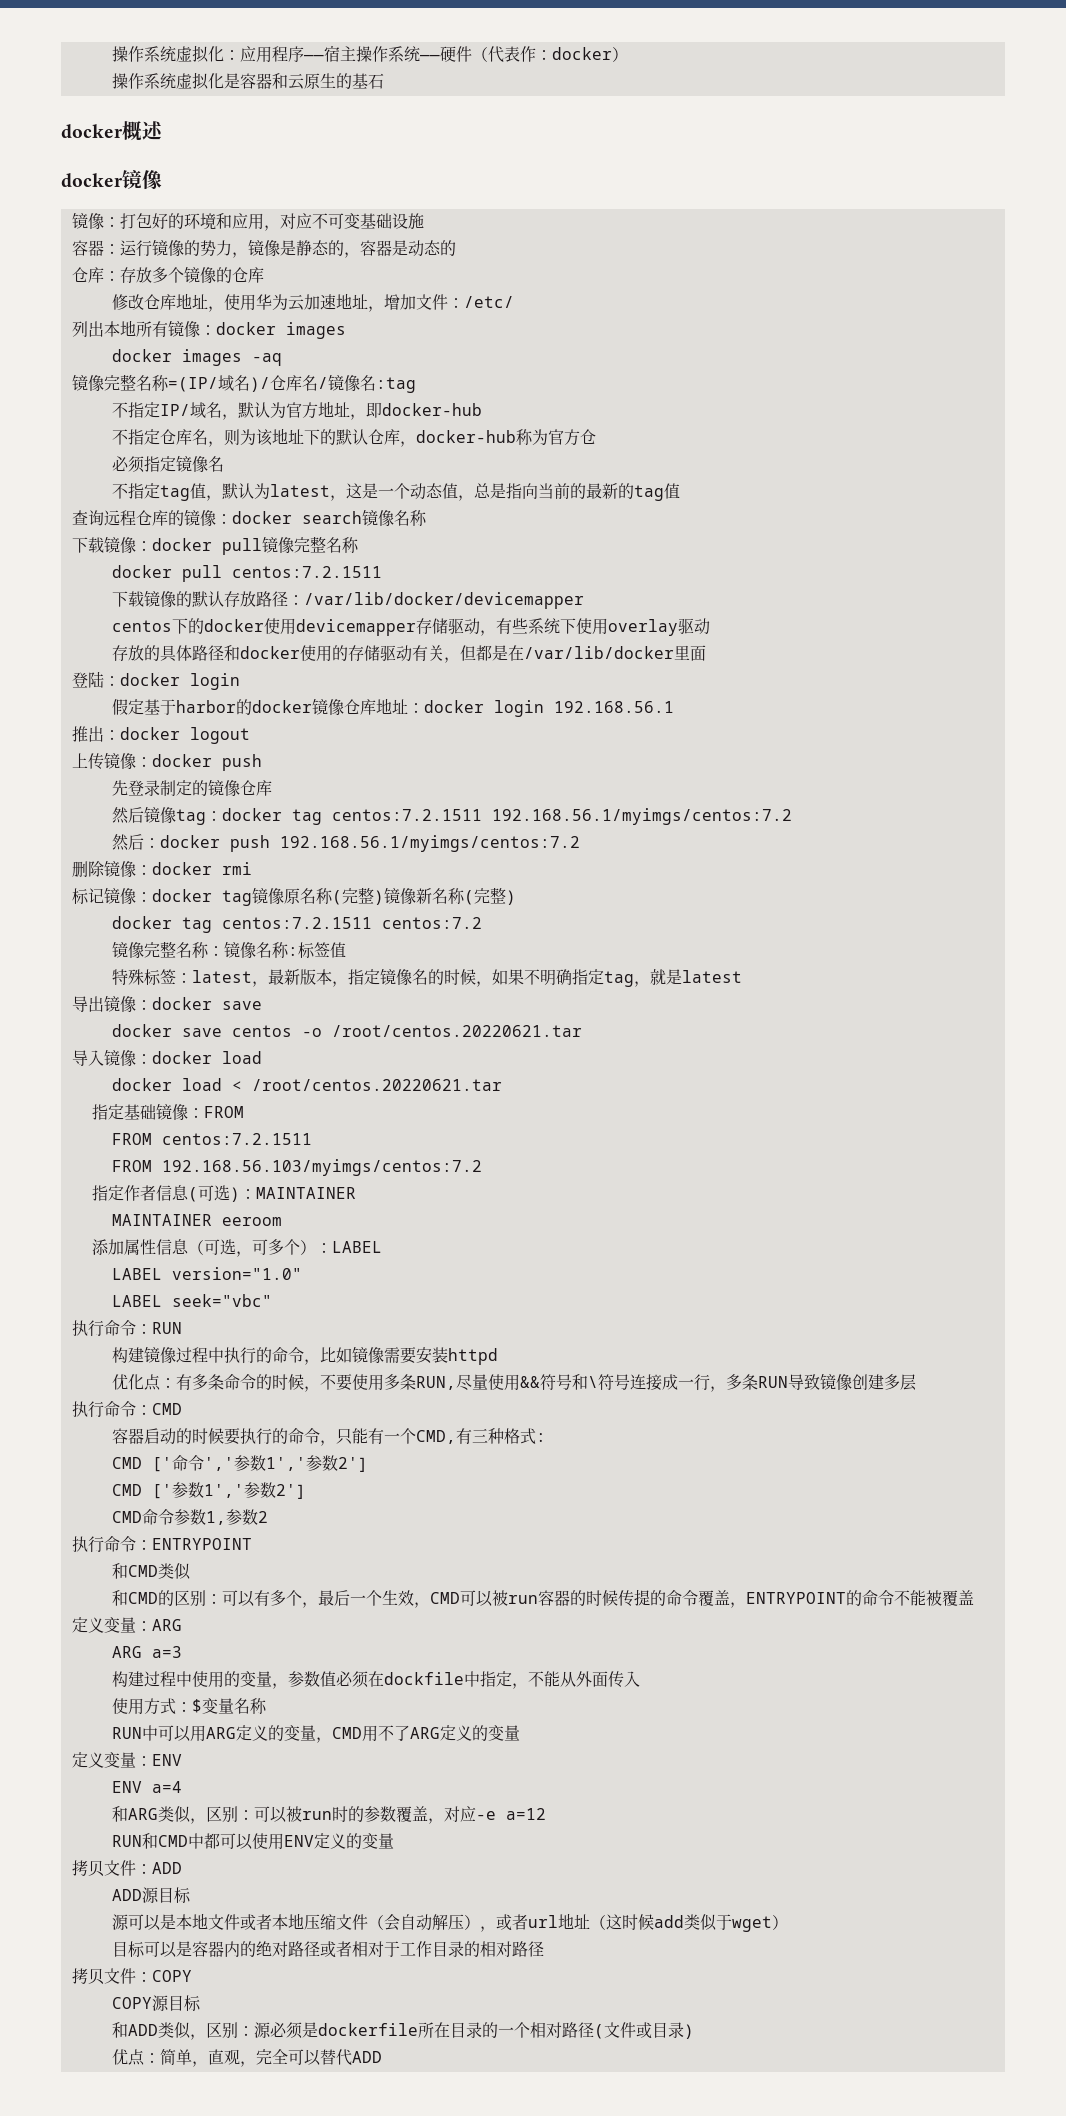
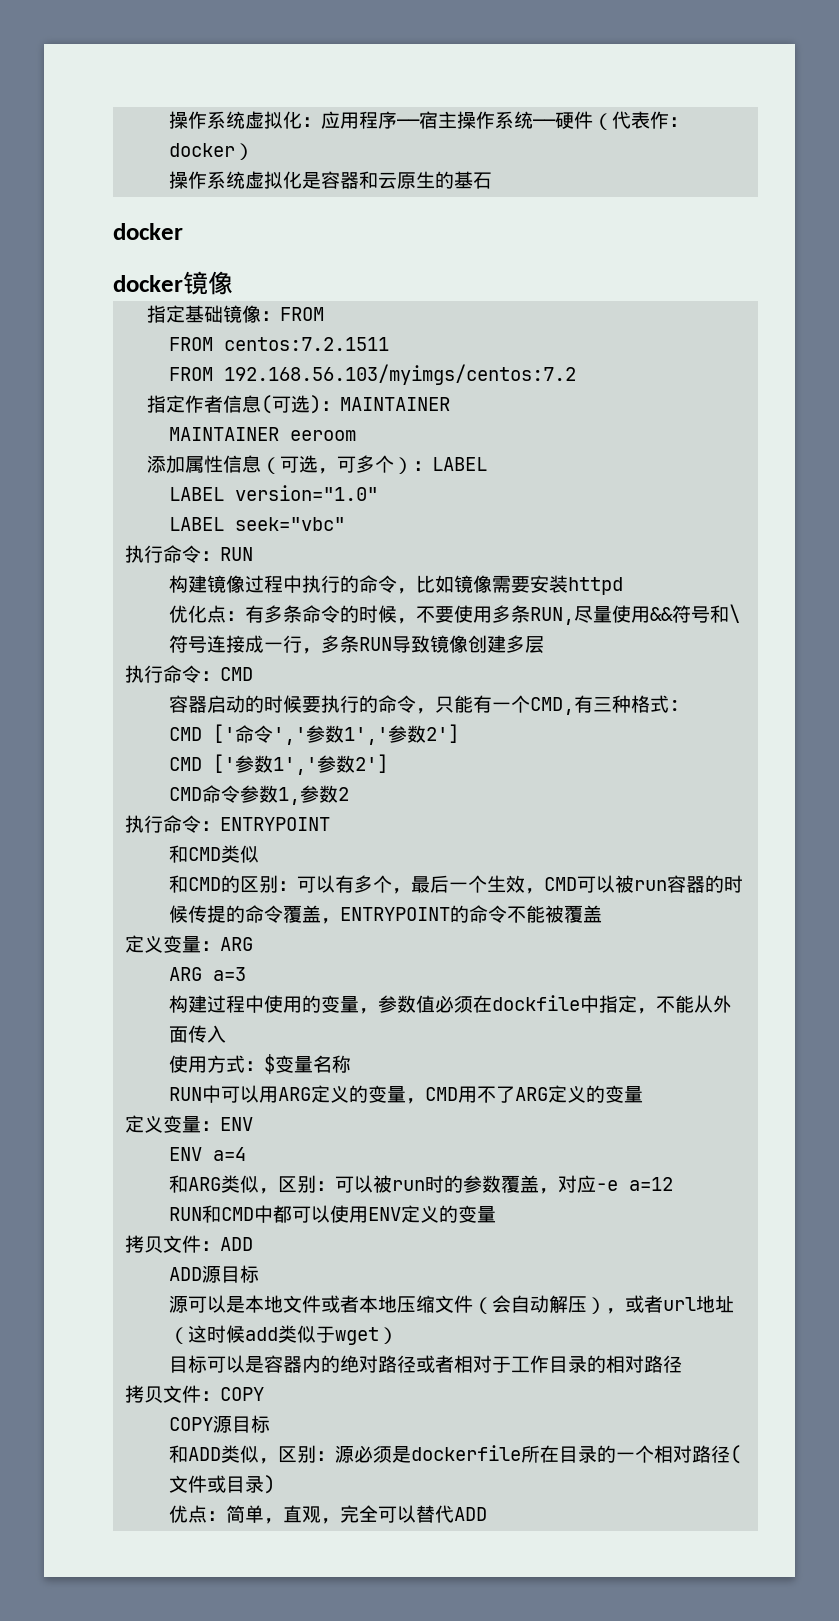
[122,121,163,141] [61,170,162,190] [71,212,424,231] [71,239,456,258] [71,266,264,284] [111,293,514,312] [71,320,346,339] [111,349,282,366] [71,374,416,393] [111,401,482,420] [111,428,596,447] [111,455,224,473] [111,483,680,501] [71,509,427,527] [71,536,359,555] [111,565,382,582] [111,590,584,609] [111,618,710,636] [111,645,706,663] [71,671,240,690] [111,698,674,717] [71,726,250,744] [71,752,262,771] [111,779,272,797] [111,806,792,825] [111,834,580,852] [71,860,252,878] [71,887,516,906] [111,916,482,933] [111,941,346,959] [111,968,742,987] [71,995,262,1013] [111,1024,582,1037] [71,1049,262,1067] [111,1078,502,1091] 概述 // docker镜像 // 镜像：打包好的环境和应用，对应不可变基础设施 // 容器：运行镜像的势力，镜像是静态的，容器是动态的 // 仓库：存放多个镜像的仓库 // 修改仓库地址，使用华为云加速地址，增加文件：/etc/ // 列出本地所有镜像：docker images // docker images -aq // 镜像完整名称=(IP/域名)/仓库名/镜像名:tag // 不指定IP/域名，默认为官方地址，即docker-hub // 不指定仓库名，则为该地址下的默认仓库，docker-hub称为官方仓 // 必须指定镜像名 // 不指定tag值，默认为latest，这是一个动态值，总是指向当前的最新的tag值 // 查询远程仓库的镜像：docker search镜像名称 // 下载镜像：docker pull镜像完整名称 // docker pull centos:7.2.1511 // 下载镜像的默认存放路径：/var/lib/docker/devicemapper // centos下的docker使用devicemapper存储驱动，有些系统下使用overlay驱动 // 存放的具体路径和docker使用的存储驱动有关，但都是在/var/lib/docker里面 // 登陆：docker login // 假定基于harbor的docker镜像仓库地址：docker login 192.168.56.1 // 推出：docker logout // 上传镜像：docker push // 先登录制定的镜像仓库 // 然后镜像tag：docker tag centos:7.2.1511 192.168.56.1/myimgs/centos:7.2 // 然后：docker push 192.168.56.1/myimgs/centos:7.2 // 删除镜像：docker rmi // 标记镜像：docker tag镜像原名称(完整)镜像新名称(完整) // docker tag centos:7.2.1511 centos:7.2 // 镜像完整名称：镜像名称:标签值 // 特殊标签：latest，最新版本，指定镜像名的时候，如果不明确指定tag，就是latest // 导出镜像：docker save // docker save centos -o /root/centos.20220621.tar // 导入镜像：docker load // docker load < /root/centos.20220621.tar -> [113,271,233,295] // docker镜像

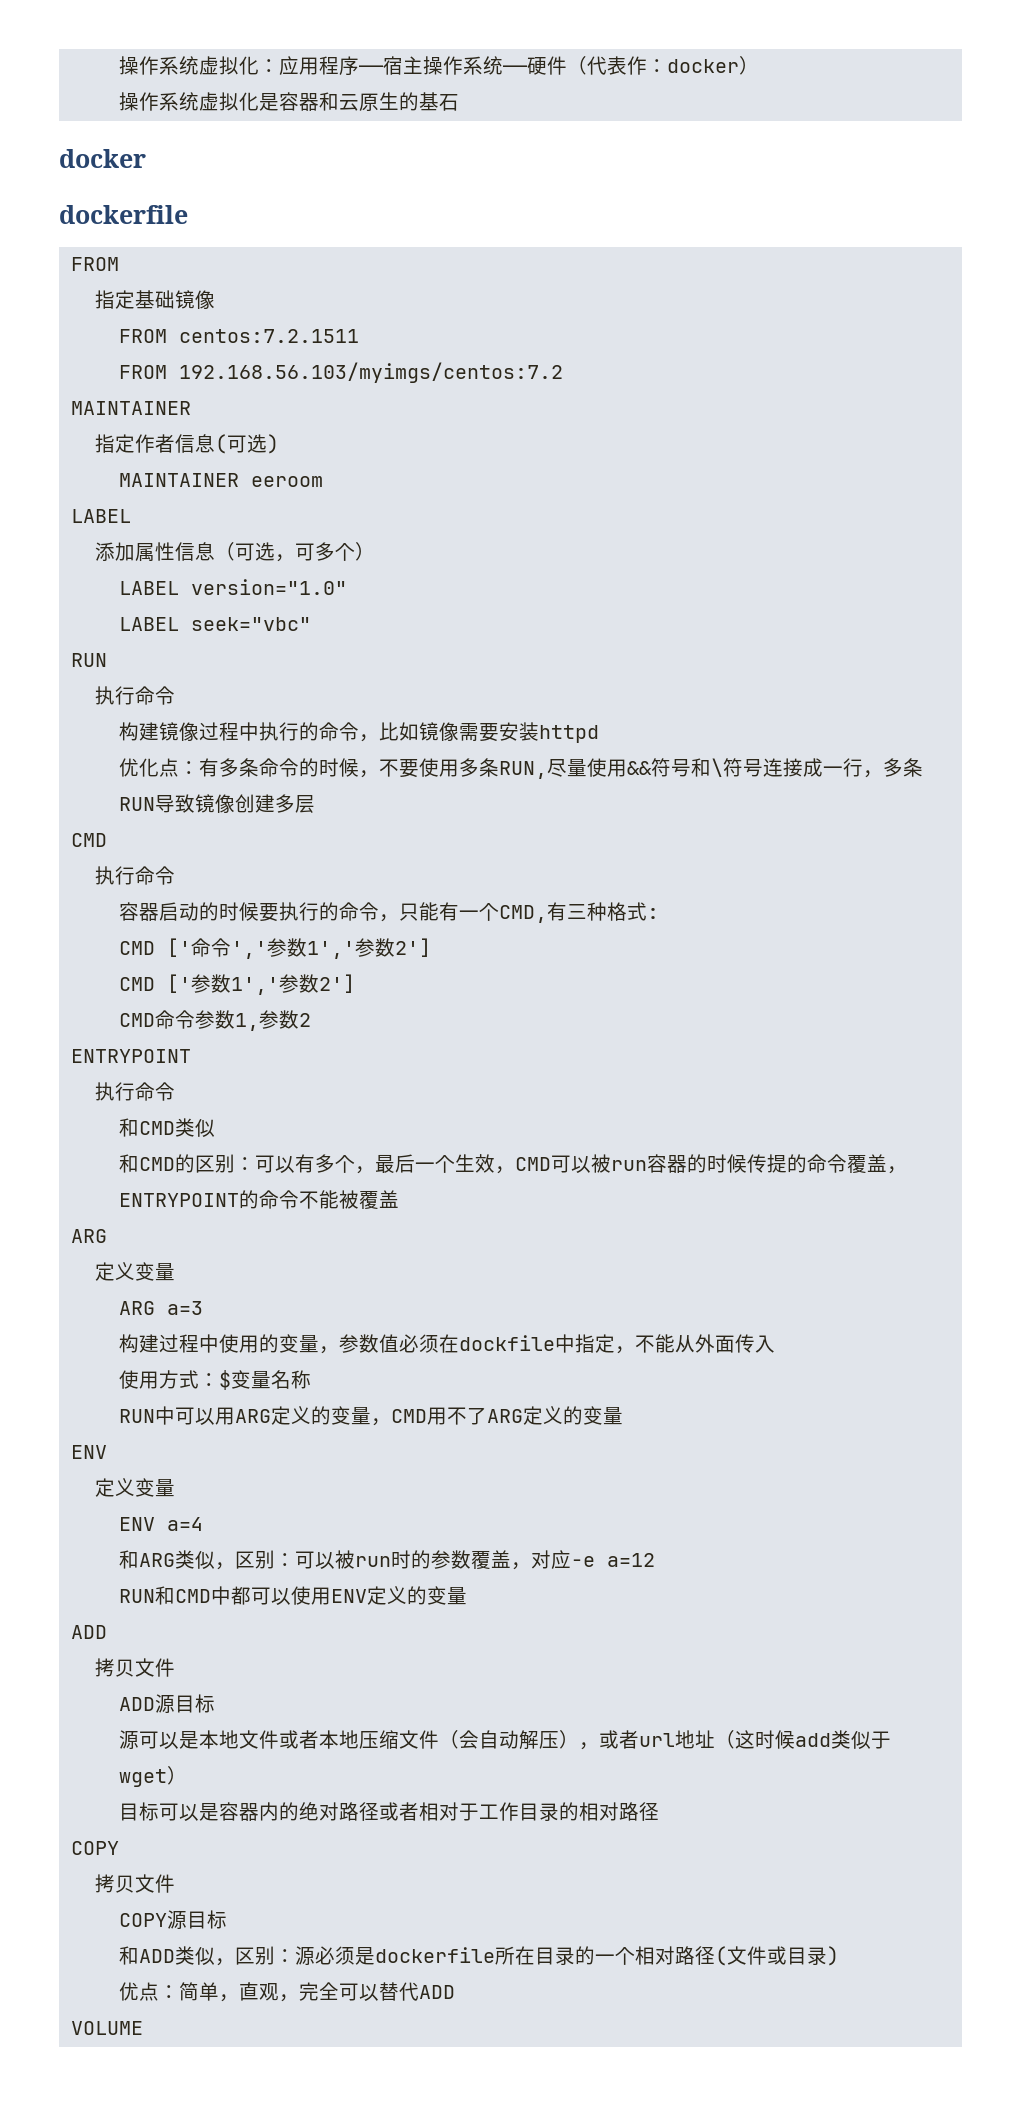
[113,271,233,295] docker镜像 -> [59,205,188,224] [71,257,119,271] dockerfile // FROM
[261,307,324,321] ：FROM -> (215, 299) none
(576, 374) none -> [71,401,191,415] // MAINTAINER
[321,397,450,411] ：MAINTAINER -> (279, 444) none
(356, 435) none -> [71,509,131,523] // LABEL
[413,457,487,471] ：LABEL -> (375, 551) none
[125,545,253,563] // 执行命令：RUN -> [71,653,107,667] [95,686,175,705] // RUN // 执行命令
[125,665,253,683] // 执行命令：CMD -> [71,833,107,847] [95,866,175,885] // CMD // 执行命令
[125,815,330,833] // 执行命令：ENTRYPOINT -> [71,1049,191,1063] [95,1082,175,1101] // ENTRYPOINT // 执行命令
[125,935,253,953] // 定义变量：ARG -> [71,1229,107,1243] [95,1262,175,1281] // ARG // 定义变量
[125,1115,253,1133] // 定义变量：ENV -> [71,1445,107,1459] [95,1478,175,1497] // ENV // 定义变量
[125,1235,253,1253] // 拷贝文件：ADD -> [71,1625,107,1639] [95,1658,175,1677] // ADD // 拷贝文件
[125,1385,264,1403] // 拷贝文件：COPY -> [71,1841,119,1855] [95,1874,175,1893] // COPY // 拷贝文件
(487, 1514) none -> [71,2021,143,2035] // VOLUME

